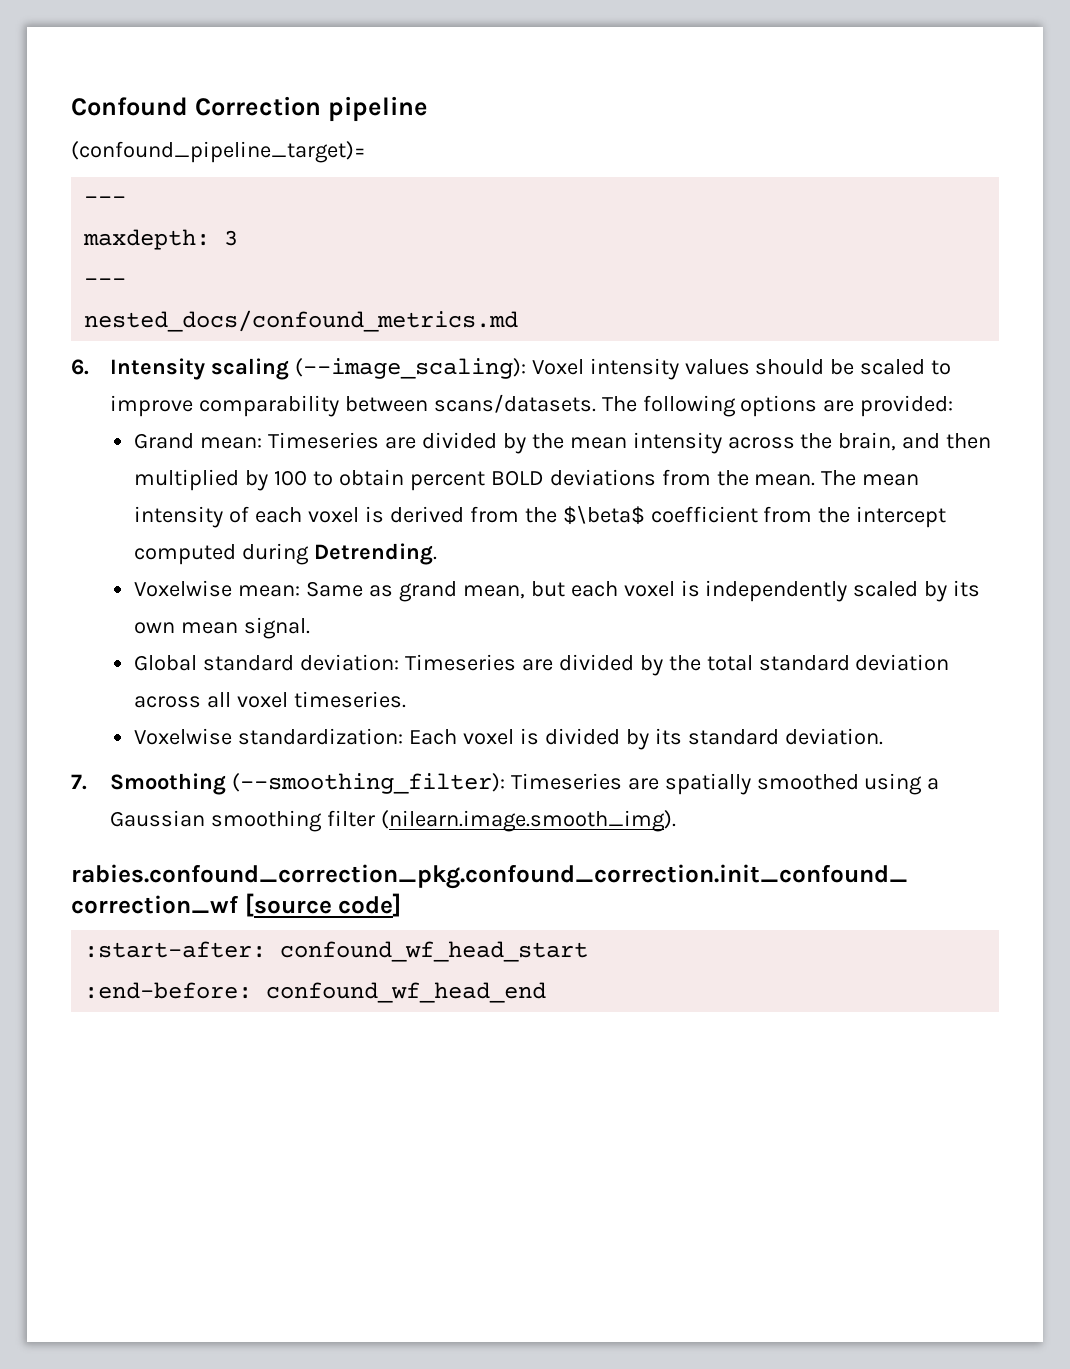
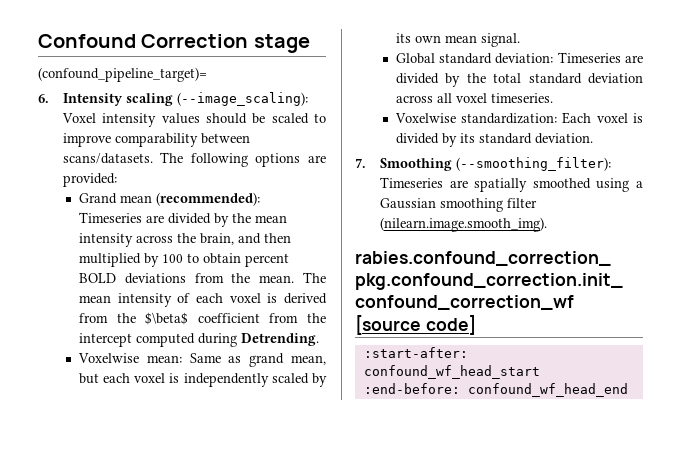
[327,96,428,122] pipeline -> [253,34,310,53] stage
[84,196,127,204] [83,229,239,250] [84,278,127,286] [84,310,519,332] // --- // maxdepth: 3 // --- // nested_docs/confound_metrics.md -> (207, 74) none
[199,437,262,449] mean: -> [119,192,260,206] mean (recommended):

